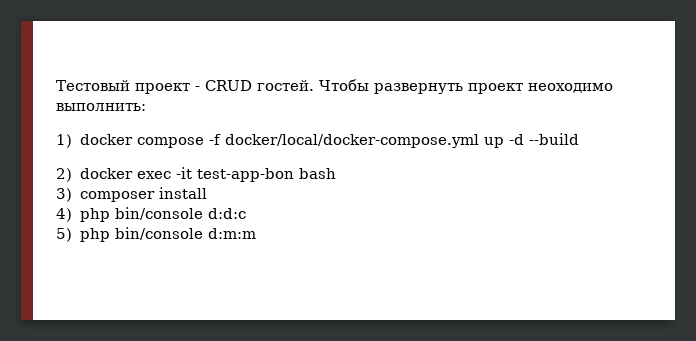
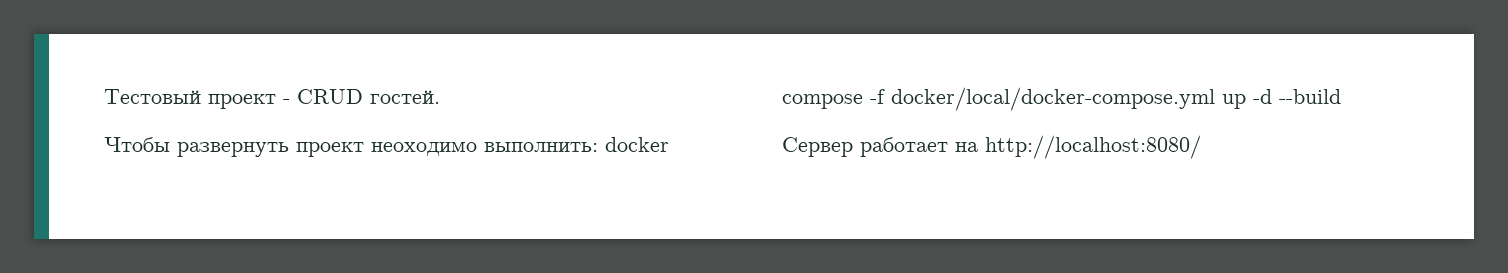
(314, 85) none -> (440, 97) //
[56,134,72,148] // 1) -> (598, 147) none
[56,167,336,182] [56,187,207,202] [56,207,246,222] [56,227,256,242] 2) docker exec -it test-app-bon bash // 3) composer install // 4) php bin/console d:d:c // 5) php bin/console d:m:m -> [782,135,1201,159] Сервер работает на http://localhost:8080/

